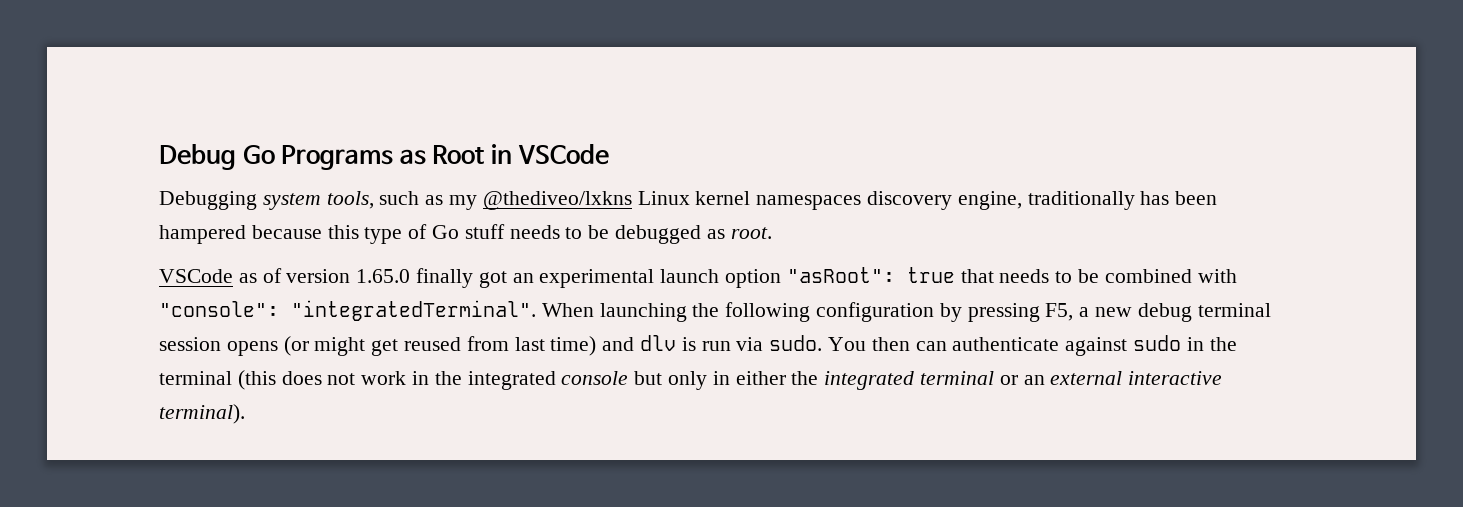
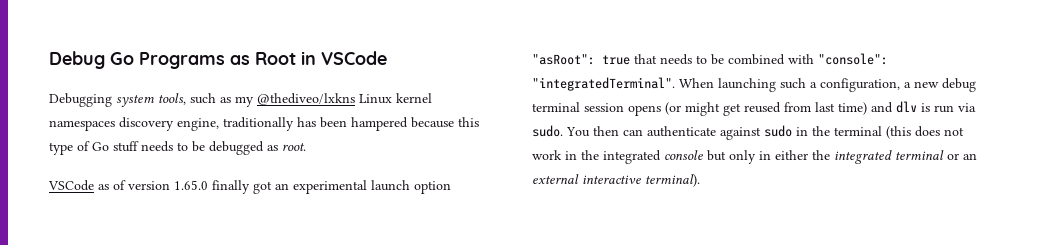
[692,302,1074,322] the following configuration by pressing F5, -> [780,78,900,92] such a configuration,

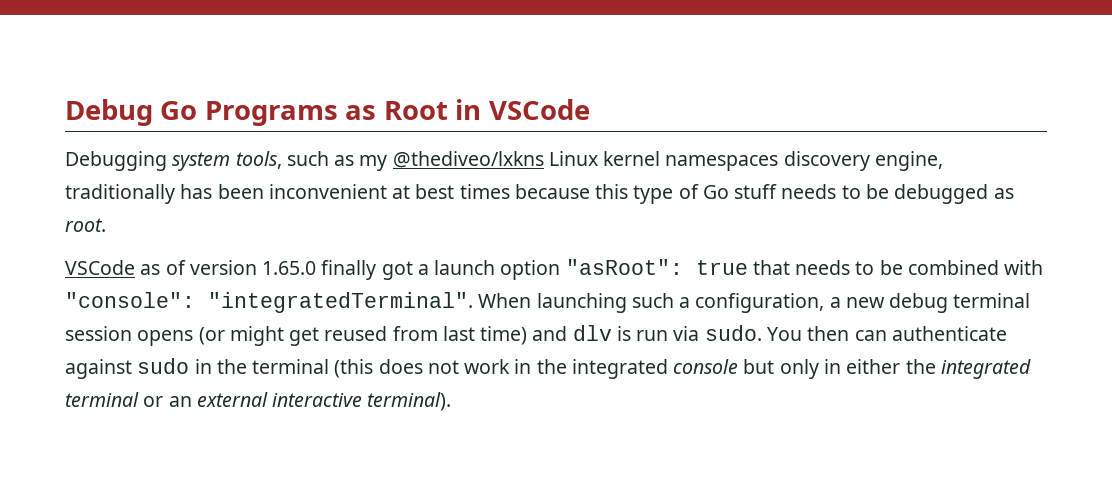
[351,117,408,131] hampered -> [268,184,510,199] inconvenient at best times
[275,180,367,194] an experimental -> [417,264,429,275] a

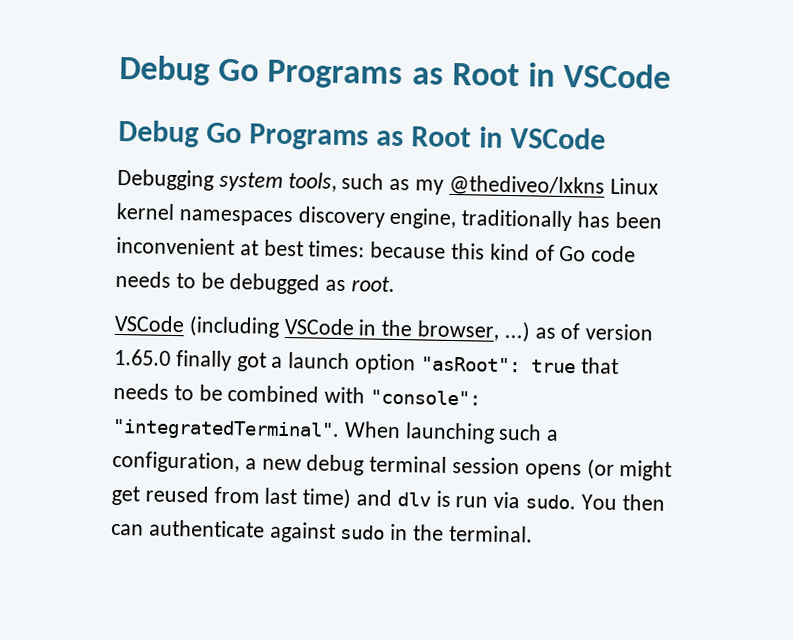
[65,99,590,126] Debug Go Programs as Root in VSCode -> [119,54,672,90] [118,119,606,151] Debug Go Programs as Root in VSCode // Debug Go Programs as Root in VSCode
[459,184,510,199] times -> [308,240,366,258] times:
[633,185,674,204] type -> [489,243,530,261] kind
[734,184,778,199] stuff -> [591,245,637,263] code
(135, 267) none -> [188,315,530,343] (including VSCode in the browser, ...)
[252,359,1031,379] [65,392,452,411] terminal (this does not work in the integrated console but only in either the integrated terminal or an external interactive terminal). -> [448,524,533,543] terminal.

